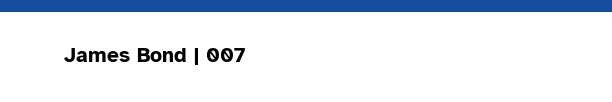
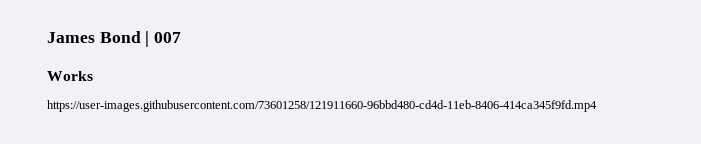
(245, 55) none -> [47,71,93,81] [47,100,597,112] // Works // https://user-images.githubusercontent.com/73601258/121911660-96bbd480-cd4d-11eb-8406-414ca345f9fd.mp4

